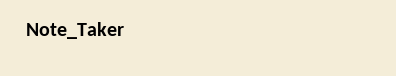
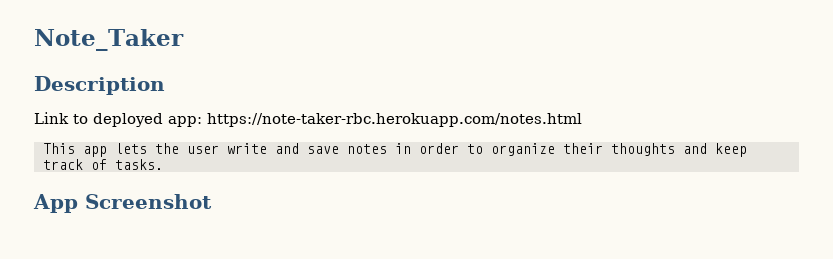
(124, 30) none -> [34,76,165,95] [34,112,582,127] [42,143,747,157] [42,159,163,170] [33,194,212,213] // Description // Link to deployed app: https://note-taker-rbc.herokuapp.com/notes.html // This app lets the user write and save notes in order to organize their thoughts and keep track of tasks. // App Screenshot

